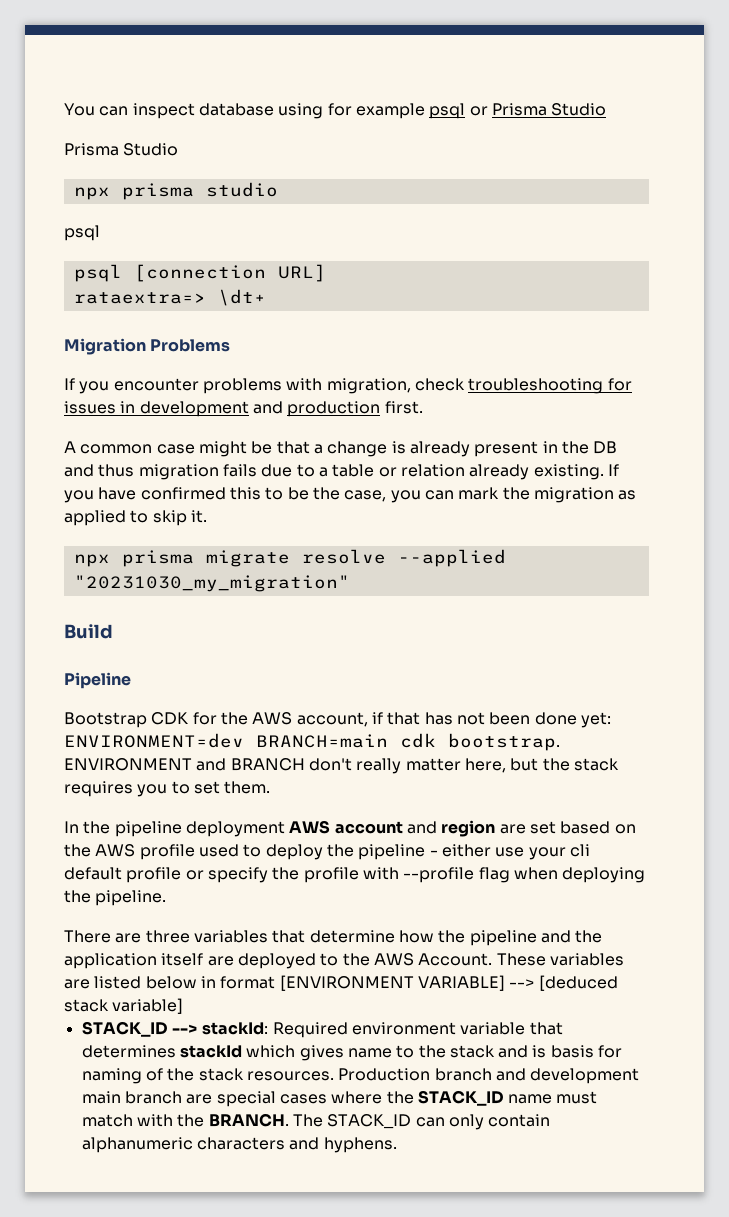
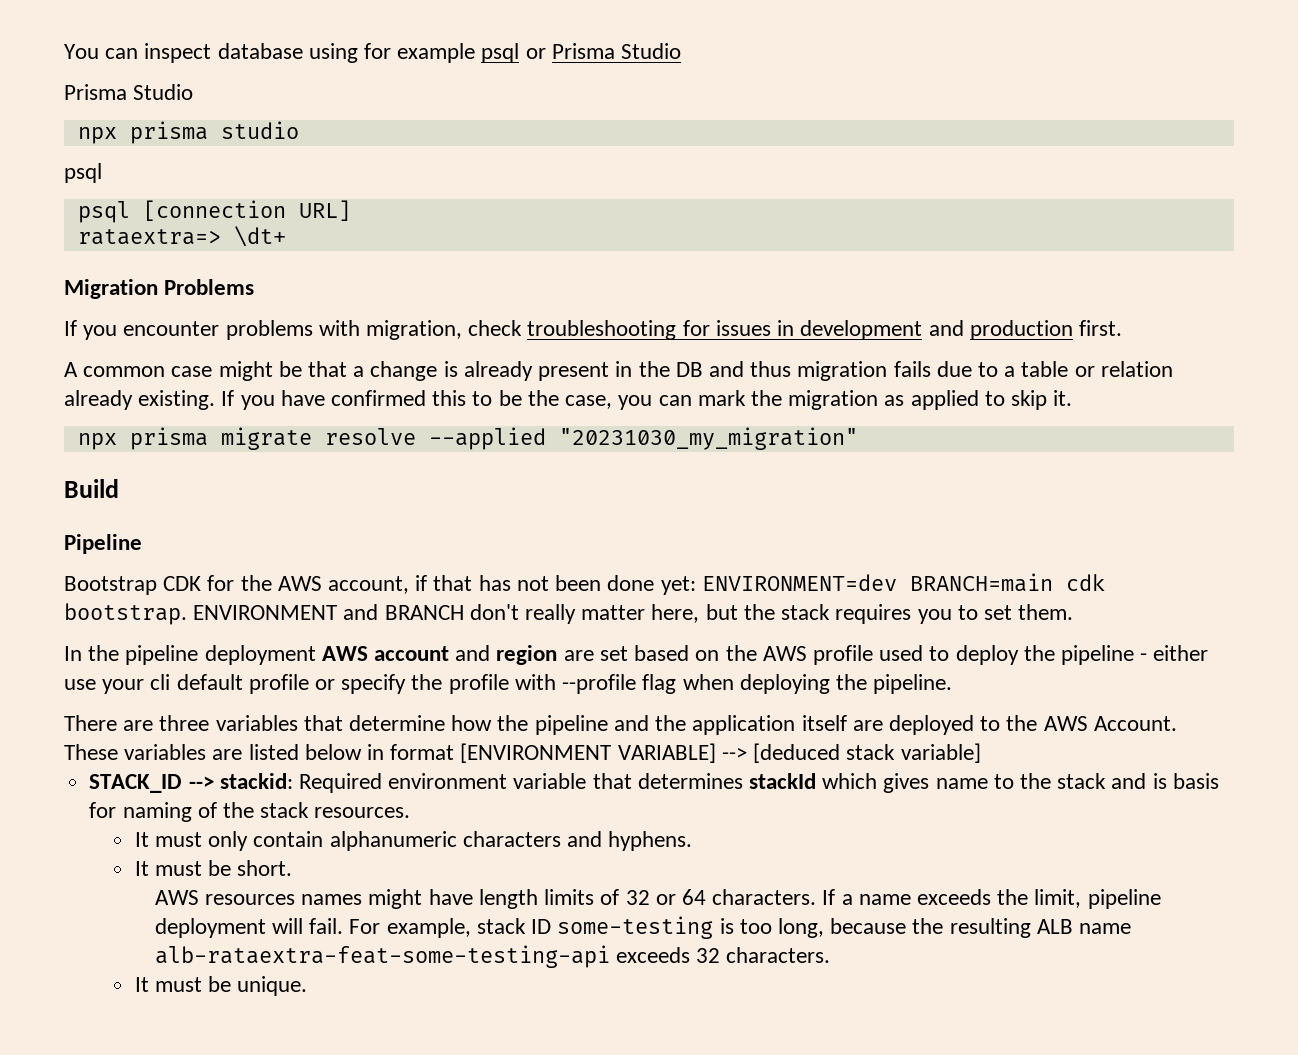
[202,1022,269,1035] stackId: -> [219,773,293,789] stackid:
[338,1068,640,1084] [81,1090,598,1107] [81,1113,445,1129] Production branch and development main branch are special cases where the STACK_ID name must match with the BRANCH. The STACK_ID can -> [134,832,202,847] // It must
(397, 1145) none -> [134,860,293,876] [154,889,1161,909] [154,916,1131,939] [154,945,831,968] [134,976,308,996] // It must be short. // AWS resources names might have length limits of 32 or 64 characters. If a name exceeds the limit, pipeline deployment will fail. For example, stack ID some-testing is too long, because the resulting ALB name alb-rataextra-feat-some-testing-api exceeds 32 characters. // It must be unique.

